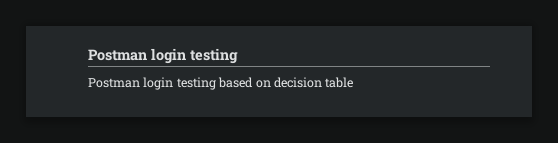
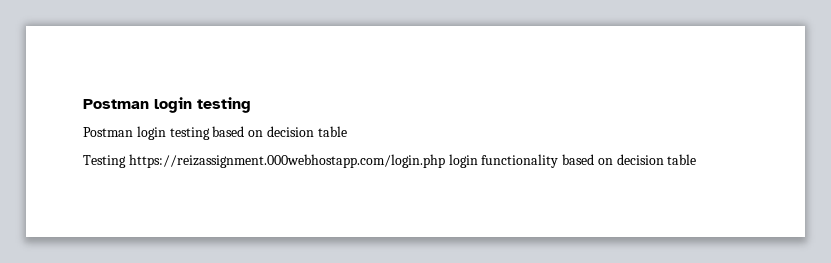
(354, 82) none -> [83,154,697,168] // Testing https://reizassignment.000webhostapp.com/login.php login functionality based on decision table

